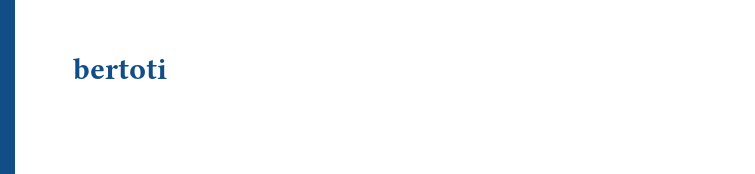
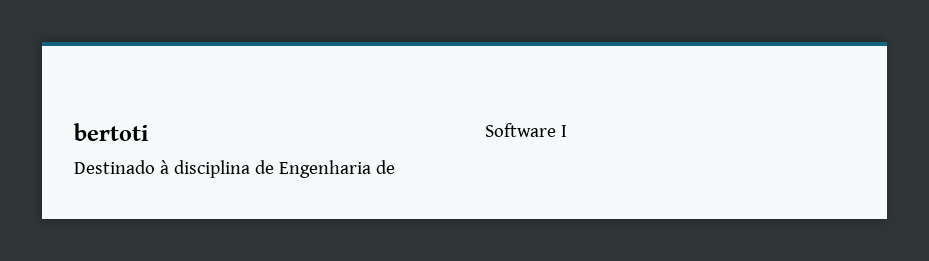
(167, 69) none -> [74,160,395,178] [485,123,567,137] // Destinado à disciplina de Engenharia de Software I

